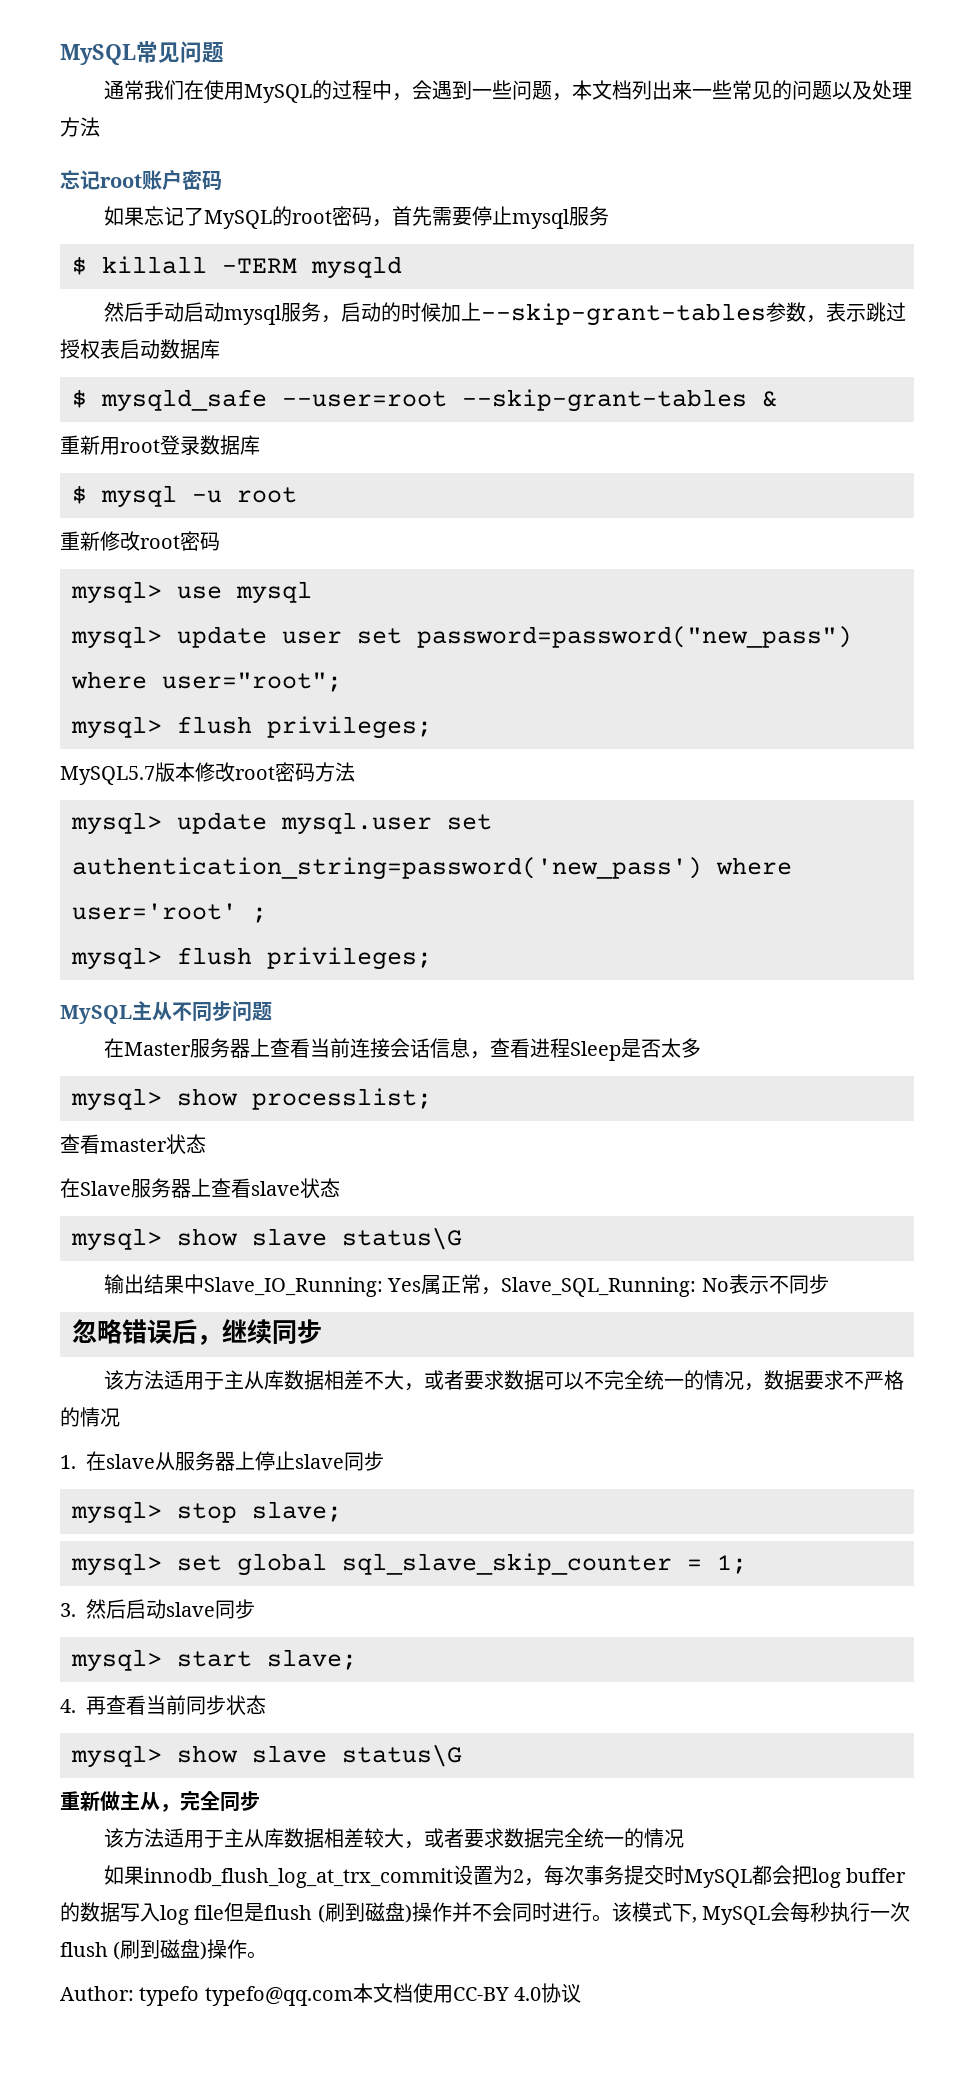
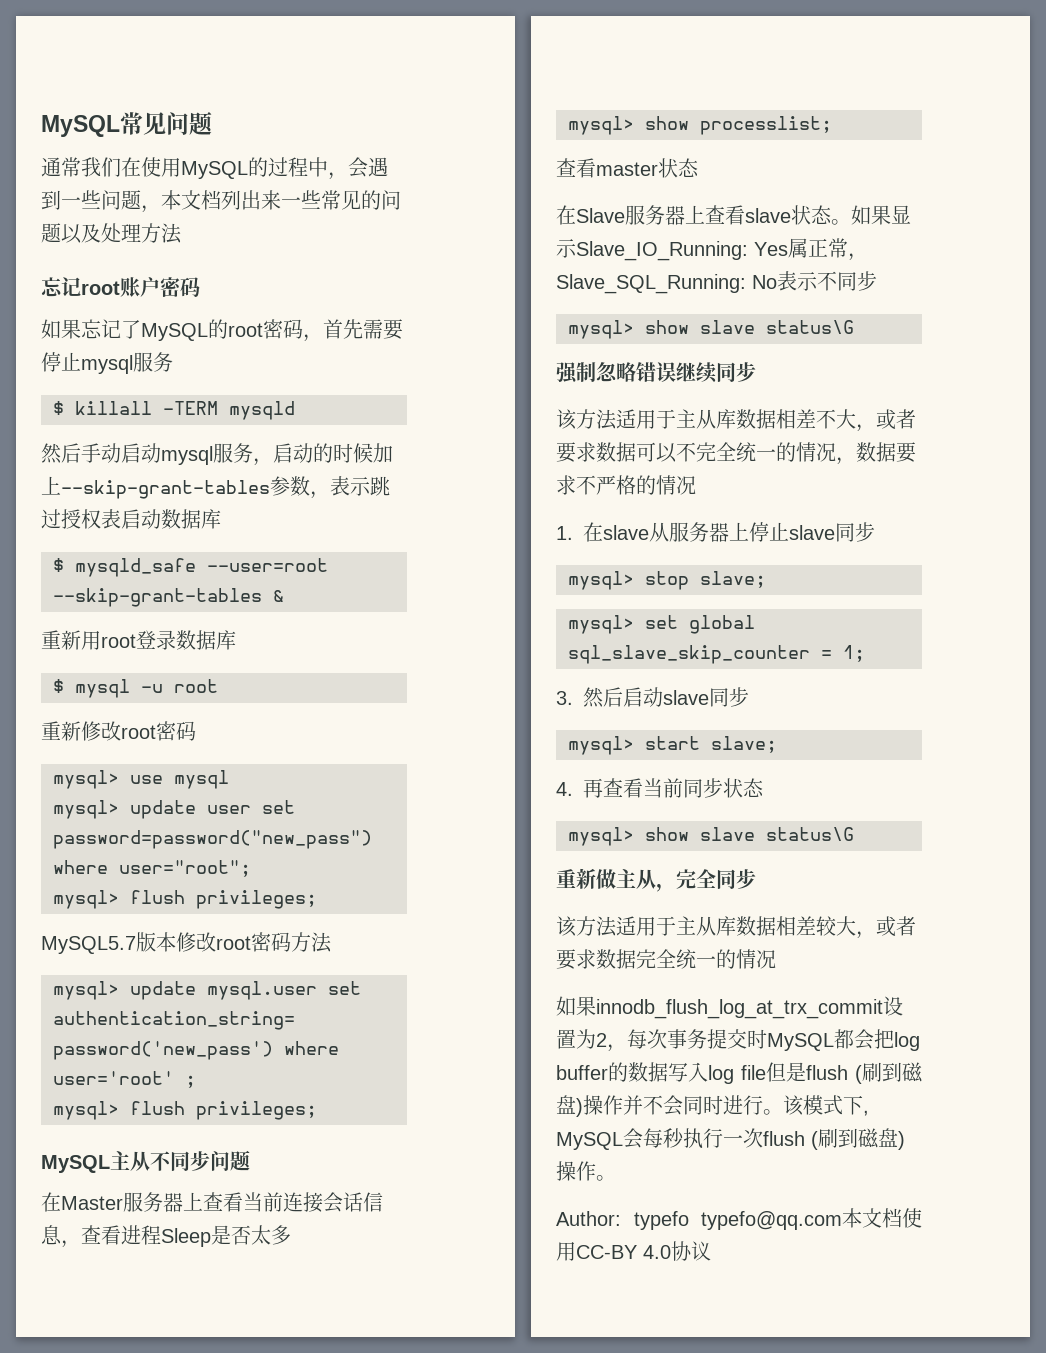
[71,1227,462,1251] [103,1274,204,1294] // mysql> show slave status\G // 输出结果中 -> [831,205,911,225] [556,239,577,258] 。如果显示
(829, 1284) none -> [568,320,854,339] [556,362,596,384] mysql> show slave status\G // 强制
[172,1319,222,1345] 后， -> (676, 372) none

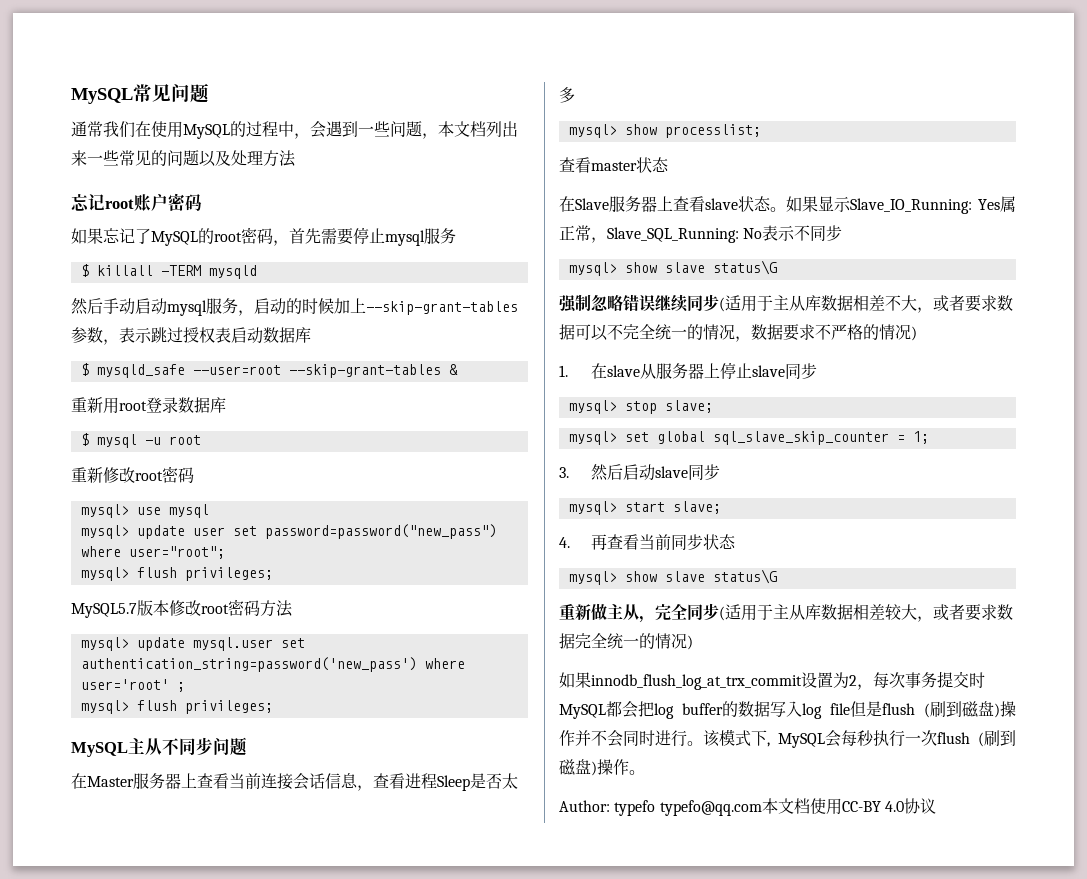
[556,409,617,430] // 该方法 -> [719,297,725,312] (
(696, 485) none -> [911,326,917,341] )
[556,916,617,937] // 该方法 -> [719,606,725,621] (
(776, 959) none -> [687,635,693,650] )

